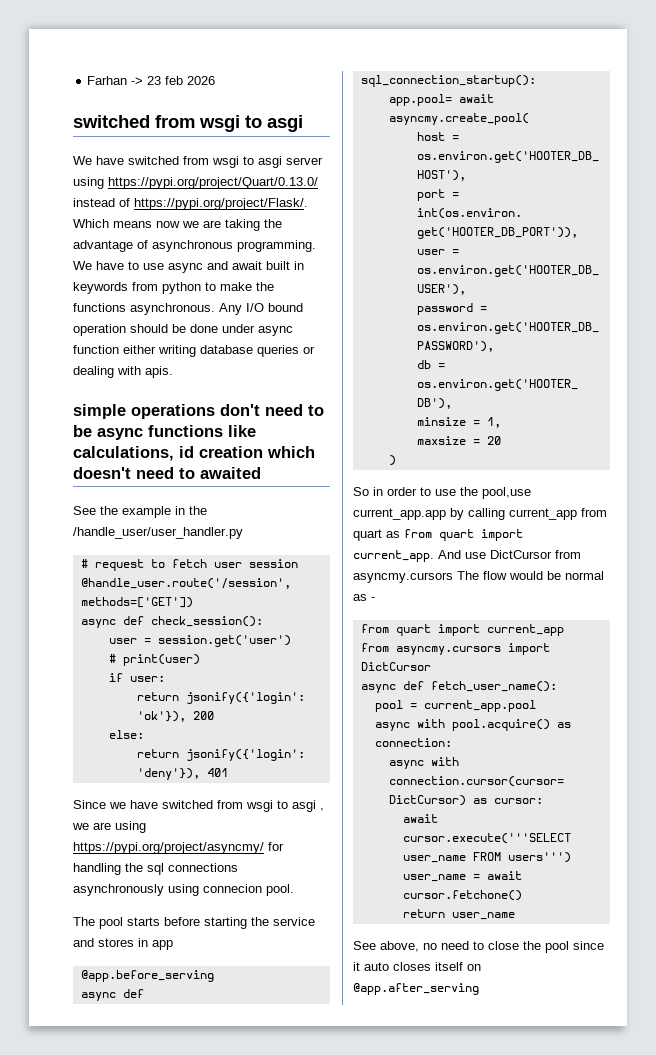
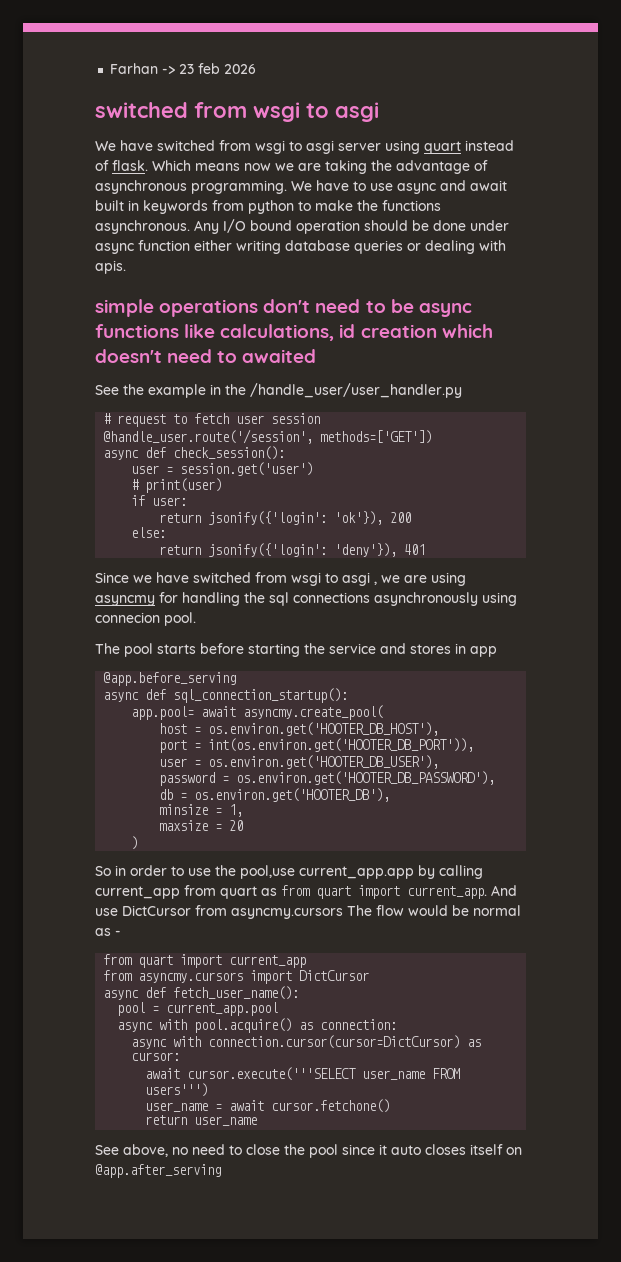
[108,177,318,189] https://pypi.org/project/Quart/0.13.0/ -> [424,141,461,154] quart
[134,198,308,210] https://pypi.org/project/Flask/. -> [112,160,148,171] flask.
[73,842,264,854] https://pypi.org/project/asyncmy/ -> [95,595,155,606] asyncmy

